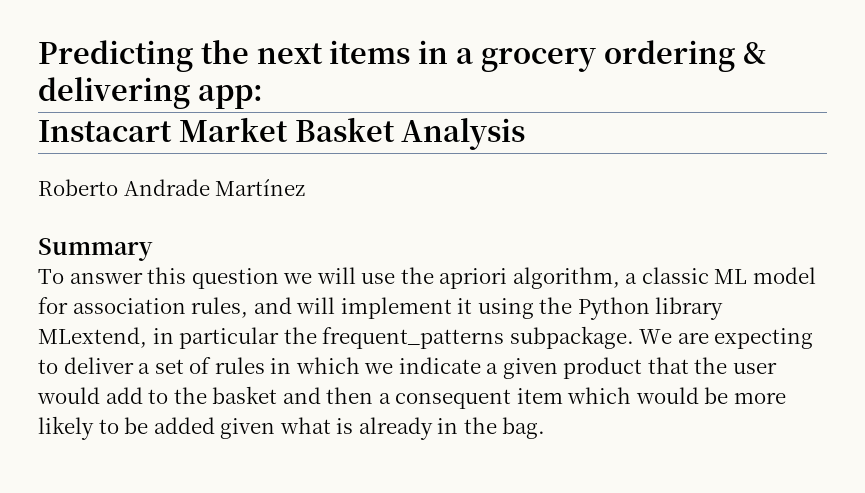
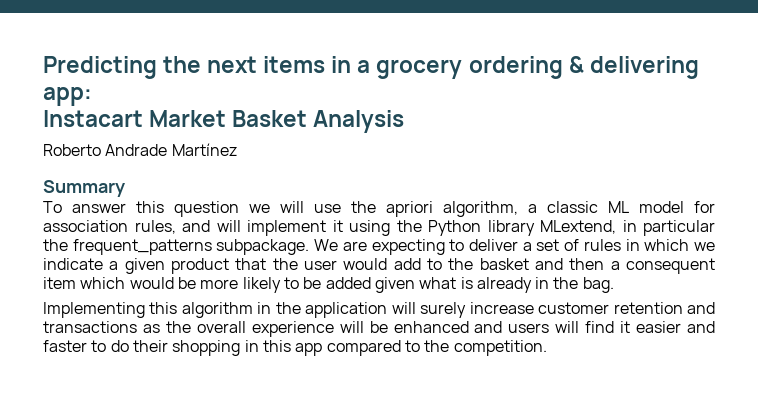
(546, 428) none -> [43,302,715,318] [43,321,716,337] [43,340,547,356] // Implementing this algorithm in the application will surely increase customer retention and transactions as the overall experience will be enhanced and users will find it easier and faster to do their shopping in this app compared to the competition.

